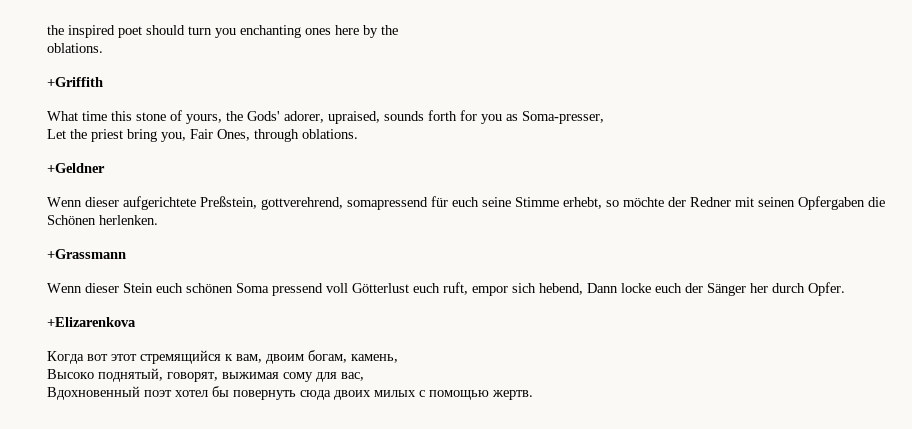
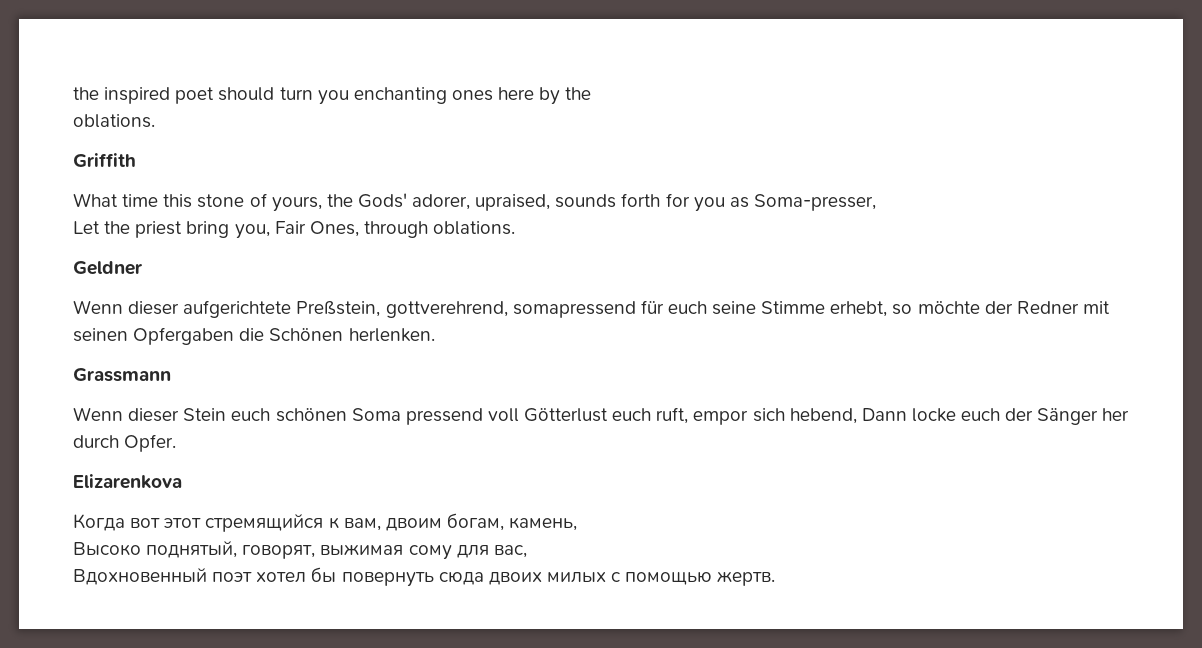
[47,77,103,87] +Griffith -> [73,153,136,167] Griffith
[47,163,105,173] +Geldner -> [73,261,142,275] Geldner
[47,249,126,259] +Grassmann -> [73,368,171,382] Grassmann
[47,317,136,327] +Elizarenkova -> [73,474,182,489] Elizarenkova

